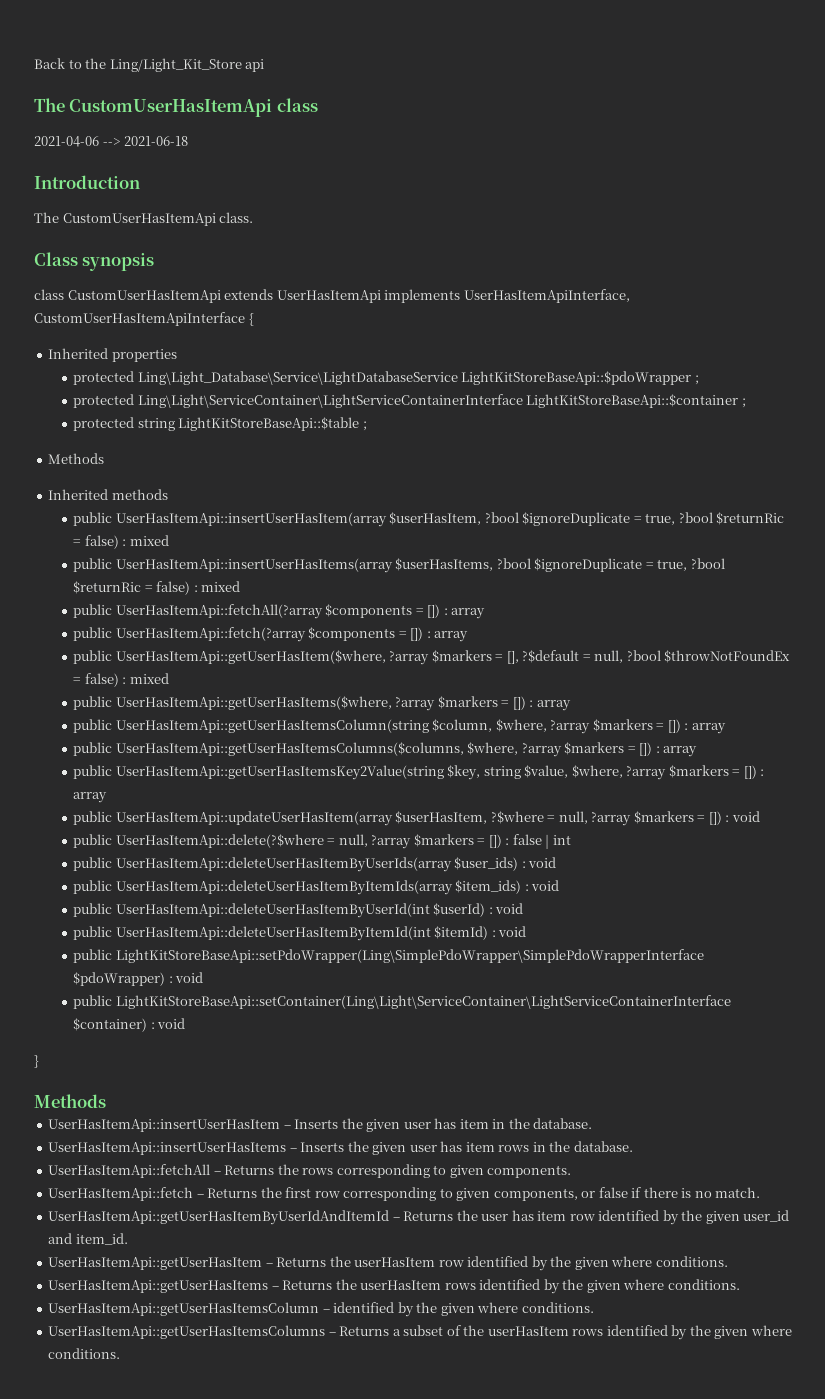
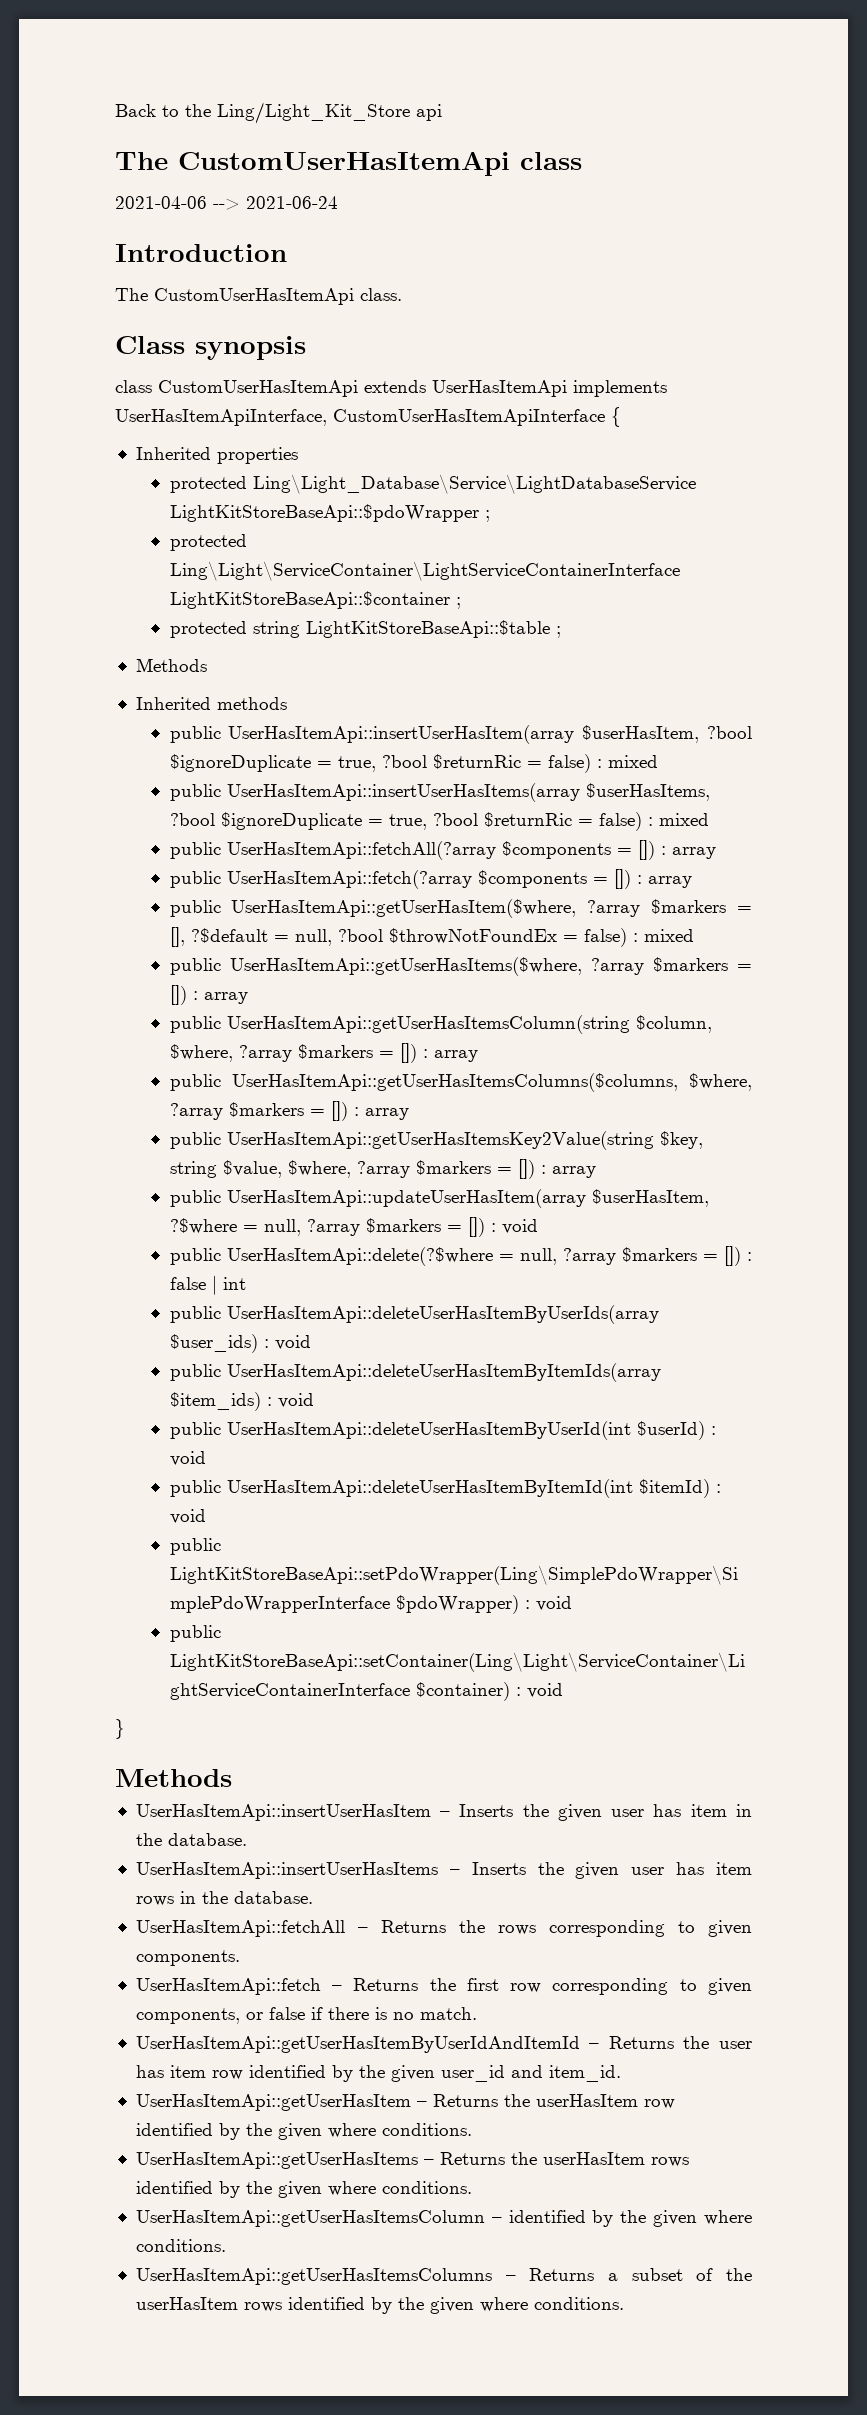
[124,136,189,146] 2021-06-18 -> [246,196,338,209] 2021-06-24

